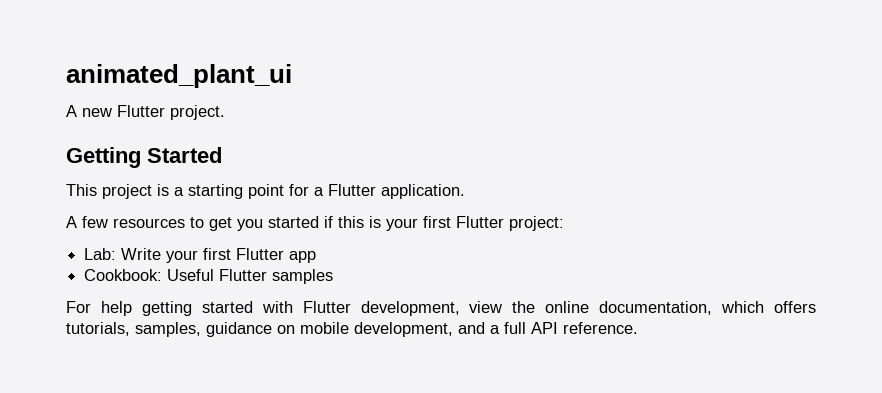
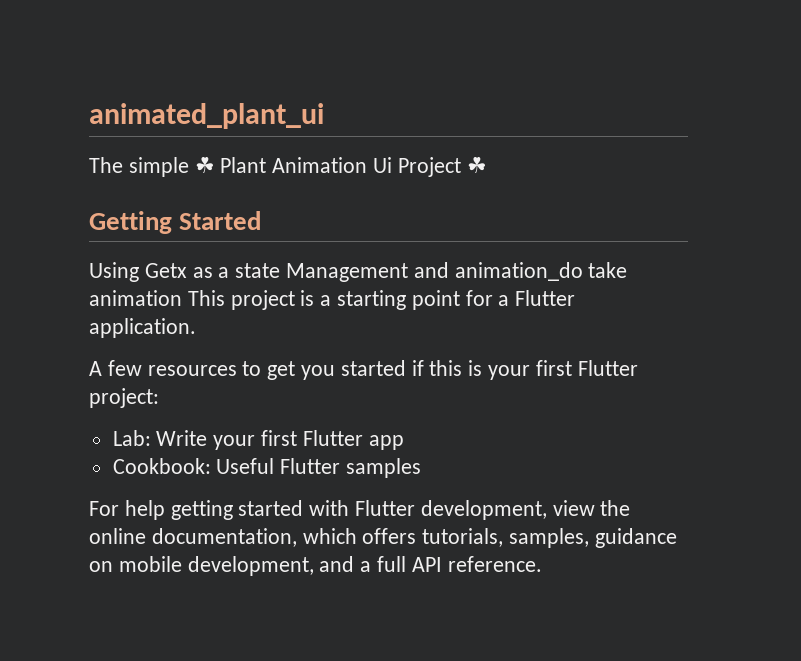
[66,105,225,120] [66,147,222,168] A new Flutter project. // Getting Started // -> [89,156,487,177] [89,211,262,234] [89,262,628,282] [89,290,182,306] The simple ☘ Plant Animation Ui Project ☘ // Getting Started // Using Getx as a state Management and animation_do take animation

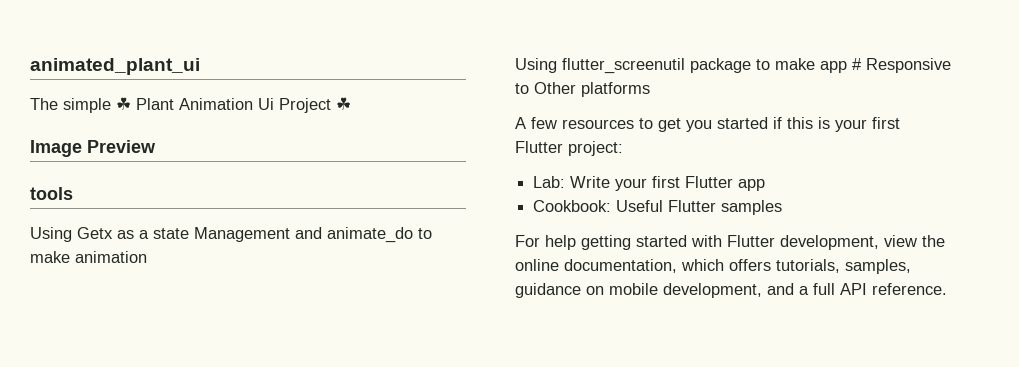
[89,211,262,234] Getting Started -> [30,140,156,157] [30,187,73,200] Image Preview // tools
[454,262,628,281] [89,290,576,310] [89,318,196,338] animation_do take animation This project is a starting point for a Flutter application. -> [327,227,432,243] [30,251,147,263] [515,58,951,74] [515,82,650,97] animate_do to make animation // Using flutter_screenutil package to make app # Responsive to Other platforms

